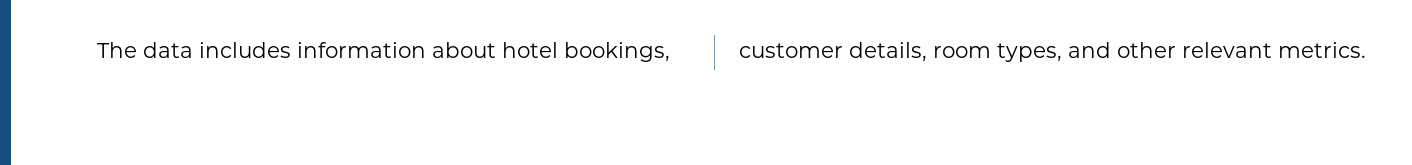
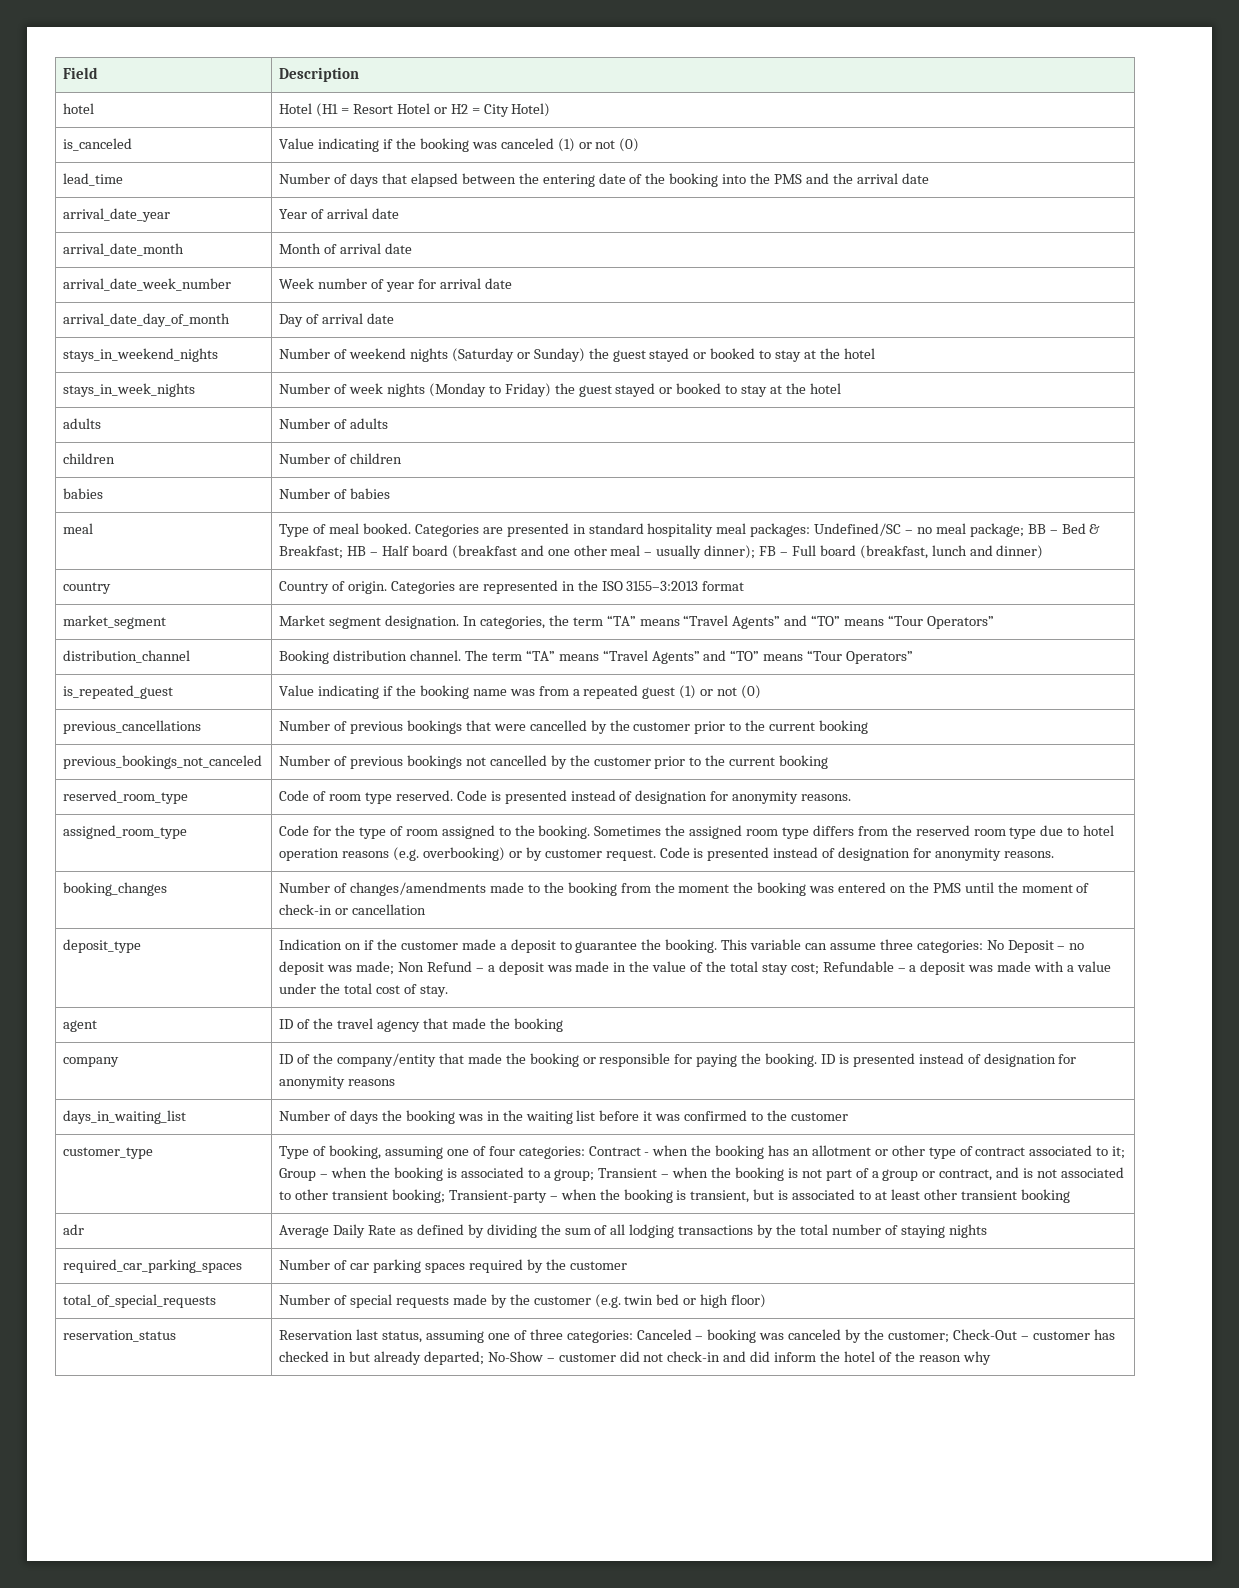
[96,42,1366,62] The data includes information about hotel bookings, customer details, room types, and other relevant metrics. -> [63,67,99,79] [279,67,360,82] [63,103,95,114] [279,103,551,117] [63,138,133,151] [279,138,640,152] [63,173,124,186] [279,173,929,187] [63,208,171,222] [279,208,399,219] [63,243,185,256] [279,243,412,254] [63,278,232,291] [279,278,512,292] [63,313,231,327] [279,313,394,327] [63,348,219,362] [279,348,875,362] [63,383,196,397] [279,383,841,397] [63,418,102,429] [279,418,389,429] [63,453,116,464] [279,453,403,464] [63,488,104,499] [279,488,391,499] [63,523,94,534] [279,523,1101,537] [279,545,1044,559] [63,582,112,594] [279,580,745,594] [63,615,167,629] [279,615,994,629] [63,650,191,663] [279,650,914,664] [63,685,174,699] [279,685,761,699] [63,720,202,734] [279,720,868,734] [63,755,263,769] [279,755,829,769] [63,790,189,804] [279,790,852,804] [63,825,188,839] [279,825,1115,839] [279,847,1054,861] [63,882,168,896] [279,882,1090,896] [279,904,427,915] [63,939,142,953] [279,939,1085,953] [279,961,1111,975] [279,983,448,997] [63,1020,98,1032] [279,1018,563,1032] [63,1057,120,1067] [279,1053,1077,1067] [279,1076,396,1089] [63,1110,187,1124] [279,1110,848,1124] [63,1147,154,1159] [279,1145,1126,1159] [279,1167,1124,1181] [279,1189,1070,1203] [63,1224,85,1235] [279,1224,987,1238] [63,1259,243,1273] [279,1259,627,1273] [63,1294,217,1308] [279,1294,767,1308] [63,1330,177,1342] [279,1329,1115,1343] [279,1351,991,1365] Field | Description // hotel | Hotel (H1 = Resort Hotel or H2 = City Hotel) // is_canceled | Value indicating if the booking was canceled (1) or not (0) // lead_time | Number of days that elapsed between the entering date of the booking into the PMS and the arrival date // arrival_date_year | Year of arrival date // arrival_date_month | Month of arrival date // arrival_date_week_number | Week number of year for arrival date // arrival_date_day_of_month | Day of arrival date // stays_in_weekend_nights | Number of weekend nights (Saturday or Sunday) the guest stayed or booked to stay at the hotel // stays_in_week_nights | Number of week nights (Monday to Friday) the guest stayed or booked to stay at the hotel // adults | Number of adults // children | Number of children // babies | Number of babies // meal | Type of meal booked. Categories are presented in standard hospitality meal packages: Undefined/SC – no meal package; BB – Bed & Breakfast; HB – Half board (breakfast and one other meal – usually dinner); FB – Full board (breakfast, lunch and dinner) // country | Country of origin. Categories are represented in the ISO 3155–3:2013 format // market_segment | Market segment designation. In categories, the term “TA” means “Travel Agents” and “TO” means “Tour Operators” // distribution_channel | Booking distribution channel. The term “TA” means “Travel Agents” and “TO” means “Tour Operators” // is_repeated_guest | Value indicating if the booking name was from a repeated guest (1) or not (0) // previous_cancellations | Number of previous bookings that were cancelled by the customer prior to the current booking // previous_bookings_not_canceled | Number of previous bookings not cancelled by the customer prior to the current booking // reserved_room_type | Code of room type reserved. Code is presented instead of designation for anonymity reasons. // assigned_room_type | Code for the type of room assigned to the booking. Sometimes the assigned room type differs from the reserved room type due to hotel operation reasons (e.g. overbooking) or by customer request. Code is presented instead of designation for anonymity reasons. // booking_changes | Number of changes/amendments made to the booking from the moment the booking was entered on the PMS until the moment of check-in or cancellation // deposit_type | Indication on if the customer made a deposit to guarantee the booking. This variable can assume three categories: No Deposit – no deposit was made; Non Refund – a deposit was made in the value of the total stay cost; Refundable – a deposit was made with a value under the total cost of stay. // agent | ID of the travel agency that made the booking // company | ID of the company/entity that made the booking or responsible for paying the booking. ID is presented instead of designation for anonymity reasons // days_in_waiting_list | Number of days the booking was in the waiting list before it was confirmed to the customer // customer_type | Type of booking, assuming one of four categories: Contract - when the booking has an allotment or other type of contract associated to it; Group – when the booking is associated to a group; Transient – when the booking is not part of a group or contract, and is not associated to other transient booking; Transient-party – when the booking is transient, but is associated to at least other transient booking // adr | Average Daily Rate as defined by dividing the sum of all lodging transactions by the total number of staying nights // required_car_parking_spaces | Number of car parking spaces required by the customer // total_of_special_requests | Number of special requests made by the customer (e.g. twin bed or high floor) // reservation_status | Reservation last status, assuming one of three categories: Canceled – booking was canceled by the customer; Check-Out – customer has checked in but already departed; No-Show – customer did not check-in and did inform the hotel of the reason why

